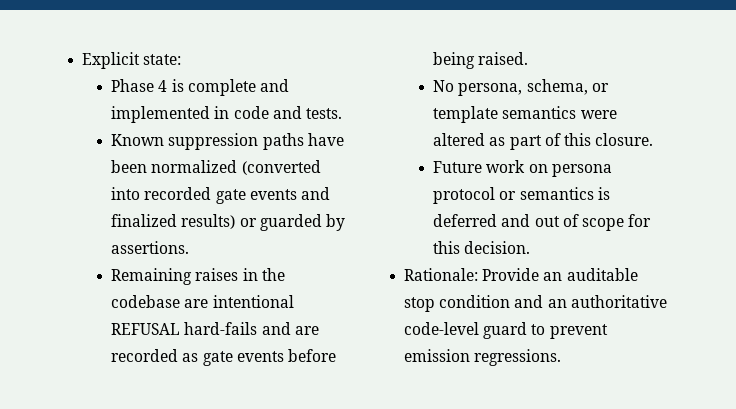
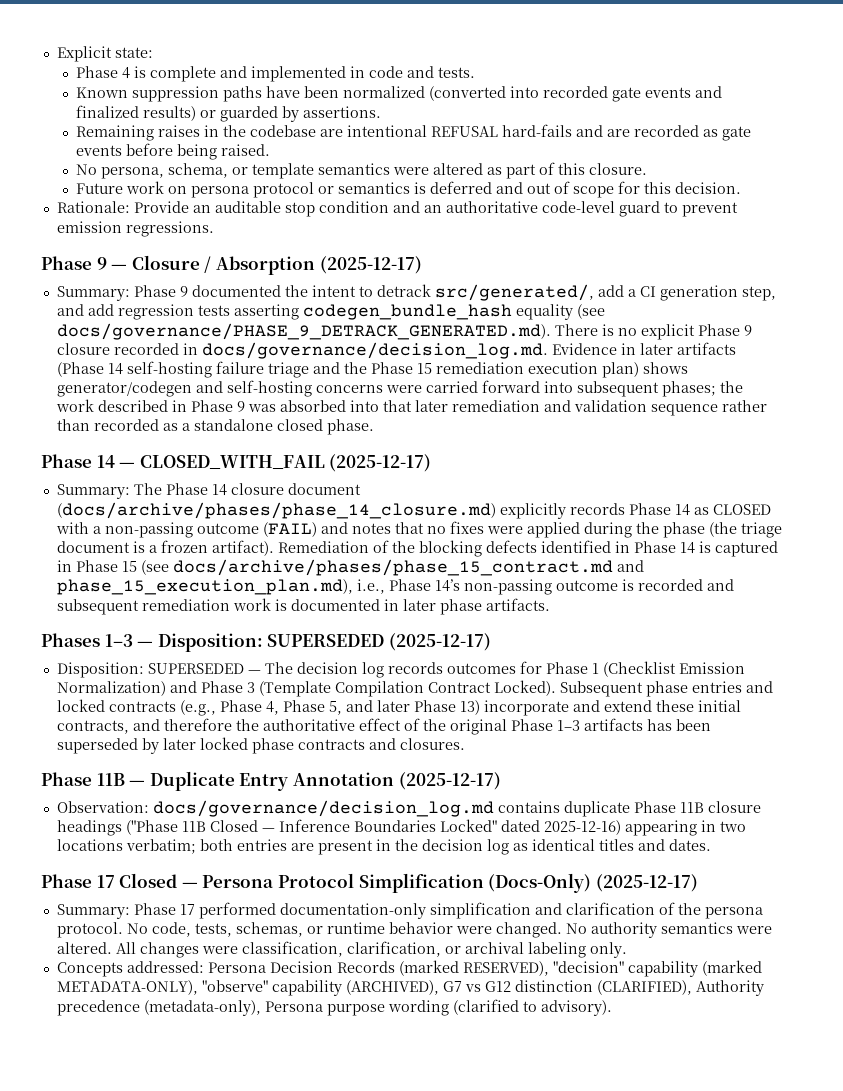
(562, 357) none -> [41,255,422,275] [56,284,776,301] [56,304,605,320] [56,323,752,340] [56,342,736,359] [56,361,688,378] [56,380,743,397] [55,399,767,416] [56,419,374,435] [41,454,432,472] [56,483,361,499] [56,502,771,519] [55,521,782,538] [56,540,778,557] [56,559,644,576] [56,579,734,595] [56,598,550,615] [41,633,491,652] [56,661,745,678] [56,680,773,697] [56,699,741,716] [56,718,711,735] [56,737,465,754] [41,771,501,791] [56,800,761,817] [56,819,746,836] [56,839,711,855] [41,873,698,893] [56,902,763,919] [56,922,772,938] [56,941,627,958] [56,960,762,977] [56,980,764,996] [56,999,612,1016] // Phase 9 — Closure / Absorption (2025-12-17) // Summary: Phase 9 documented the intent to detrack src/generated/, add a CI generation step, and add regression tests asserting codegen_bundle_hash equality (see docs/governance/PHASE_9_DETRACK_GENERATED.md). There is no explicit Phase 9 closure recorded in docs/governance/decision_log.md. Evidence in later artifacts (Phase 14 self-hosting failure triage and the Phase 15 remediation execution plan) shows generator/codegen and self-hosting concerns were carried forward into subsequent phases; the work described in Phase 9 was absorbed into that later remediation and validation sequence rather than recorded as a standalone closed phase. // Phase 14 — CLOSED_WITH_FAIL (2025-12-17) // Summary: The Phase 14 closure document (docs/archive/phases/phase_14_closure.md) explicitly records Phase 14 as CLOSED with a non‑passing outcome (FAIL) and notes that no fixes were applied during the phase (the triage document is a frozen artifact). Remediation of the blocking defects identified in Phase 14 is captured in Phase 15 (see docs/archive/phases/phase_15_contract.md and phase_15_execution_plan.md), i.e., Phase 14’s non‑passing outcome is recorded and subsequent remediation work is documented in later phase artifacts. // Phases 1–3 — Disposition: SUPERSEDED (2025-12-17) // Disposition: SUPERSEDED — The decision log records outcomes for Phase 1 (Checklist Emission Normalization) and Phase 3 (Template Compilation Contract Locked). Subsequent phase entries and locked contracts (e.g., Phase 4, Phase 5, and later Phase 13) incorporate and extend these initial contracts, and therefore the authoritative effect of the original Phase 1–3 artifacts has been superseded by later locked phase contracts and closures. // Phase 11B — Duplicate Entry Annotation (2025-12-17) // Observation: docs/governance/decision_log.md contains duplicate Phase 11B closure headings ("Phase 11B Closed — Inference Boundaries Locked" dated 2025-12-16) appearing in two locations verbatim; both entries are present in the decision log as identical titles and dates. // Phase 17 Closed — Persona Protocol Simplification (Docs-Only) (2025-12-17) // Summary: Phase 17 performed documentation-only simplification and clarification of the persona protocol. No code, tests, schemas, or runtime behavior were changed. No authority semantics were altered. All changes were classification, clarification, or archival labeling only. // Concepts addressed: Persona Decision Records (marked RESERVED), "decision" capability (marked METADATA-ONLY), "observe" capability (ARCHIVED), G7 vs G12 distinction (CLARIFIED), Authority precedence (metadata-only), Persona purpose wording (clarified to advisory).

